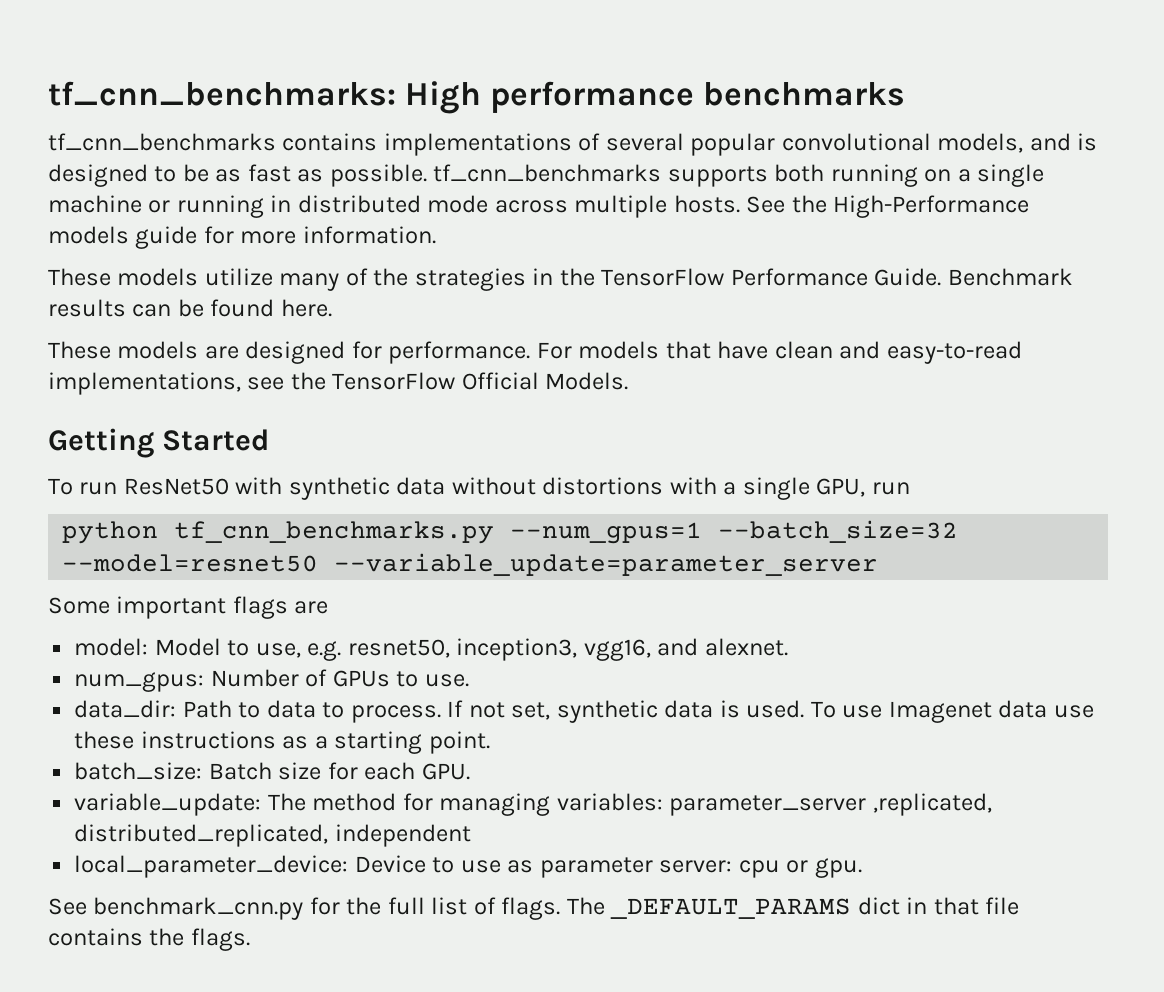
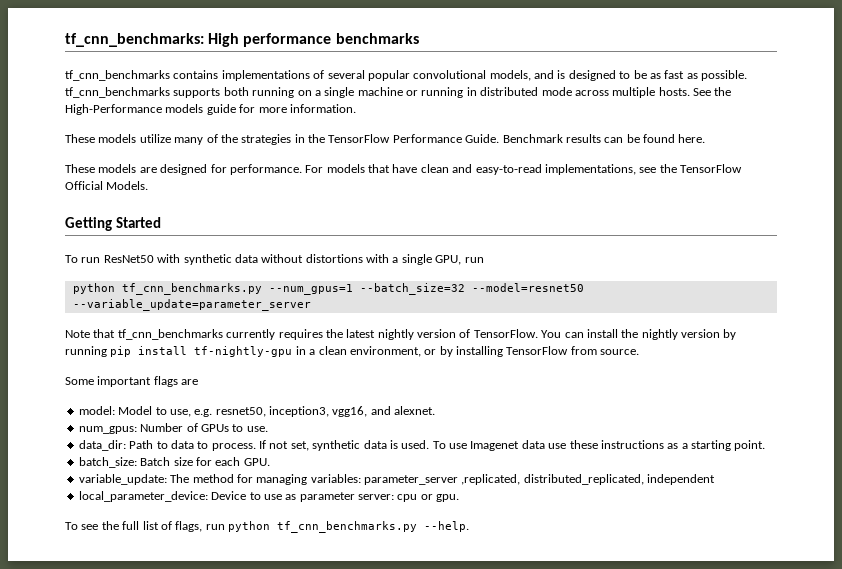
(879, 564) none -> [65,329,737,340] [65,346,640,357] // Note that tf_cnn_benchmarks currently requires the latest nightly version of TensorFlow. You can install the nightly version by running pip install tf-nightly-gpu in a clean environment, or by installing TensorFlow from source.
[48,897,340,920] See benchmark_cnn.py for -> [65,522,99,530] To see
[501,897,1020,920] [48,928,250,951] flags. The _DEFAULT_PARAMS dict in that file contains the flags. -> [175,521,469,533] flags, run python tf_cnn_benchmarks.py --help.

